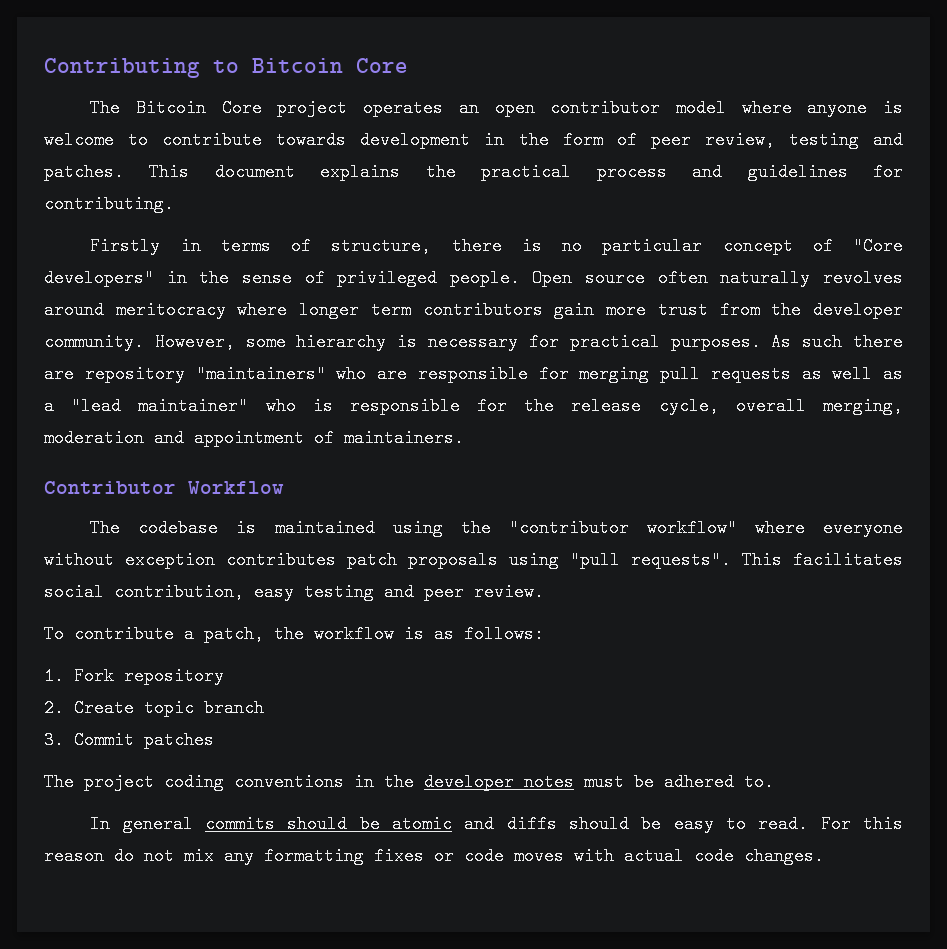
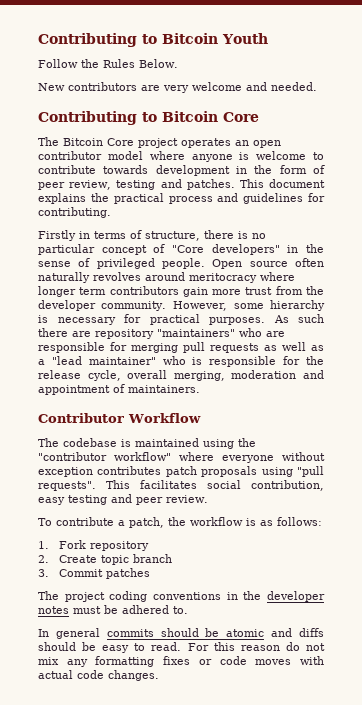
[44,58,343,78] Contributing to Bitcoin -> [38,33,268,47] [38,59,178,68] [38,82,317,93] [38,111,218,125] Contributing to Bitcoin Youth // Follow the Rules Below. // New contributors are very welcome and needed. // Contributing to Bitcoin

